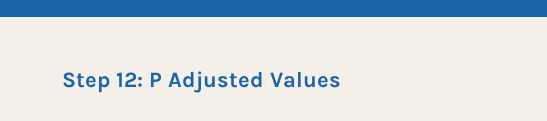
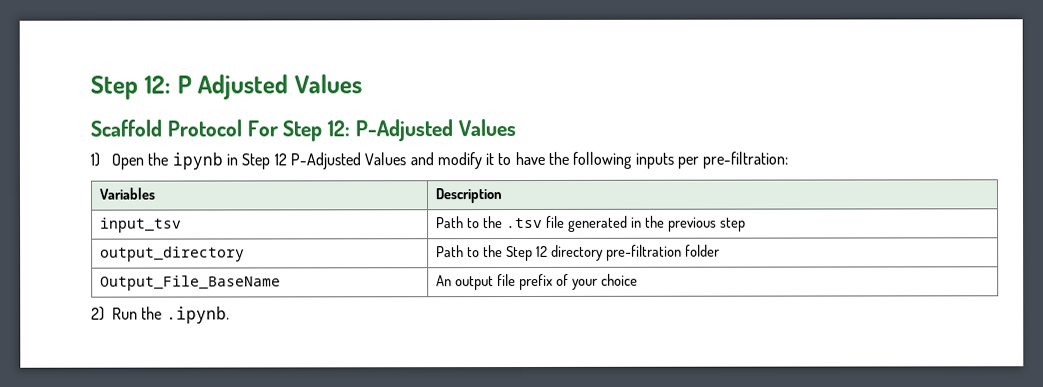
(341, 79) none -> [90,119,516,142] [90,151,789,170] [99,187,157,200] [435,188,504,204] [100,217,183,233] [436,215,746,232] [100,246,246,262] [436,244,720,262] [100,275,282,291] [436,273,638,291] [91,306,230,324] // Scaffold Protocol For Step 12: P-Adjusted Values // 1) Open the ipynb in Step 12 P-Adjusted Values and modify it to have the following inputs per pre-filtration: // Variables | Description // input_tsv | Path to the .tsv file generated in the previous step // output_directory | Path to the Step 12 directory pre-filtration folder // Output_File_BaseName | An output file prefix of your choice // 2) Run the .ipynb.

